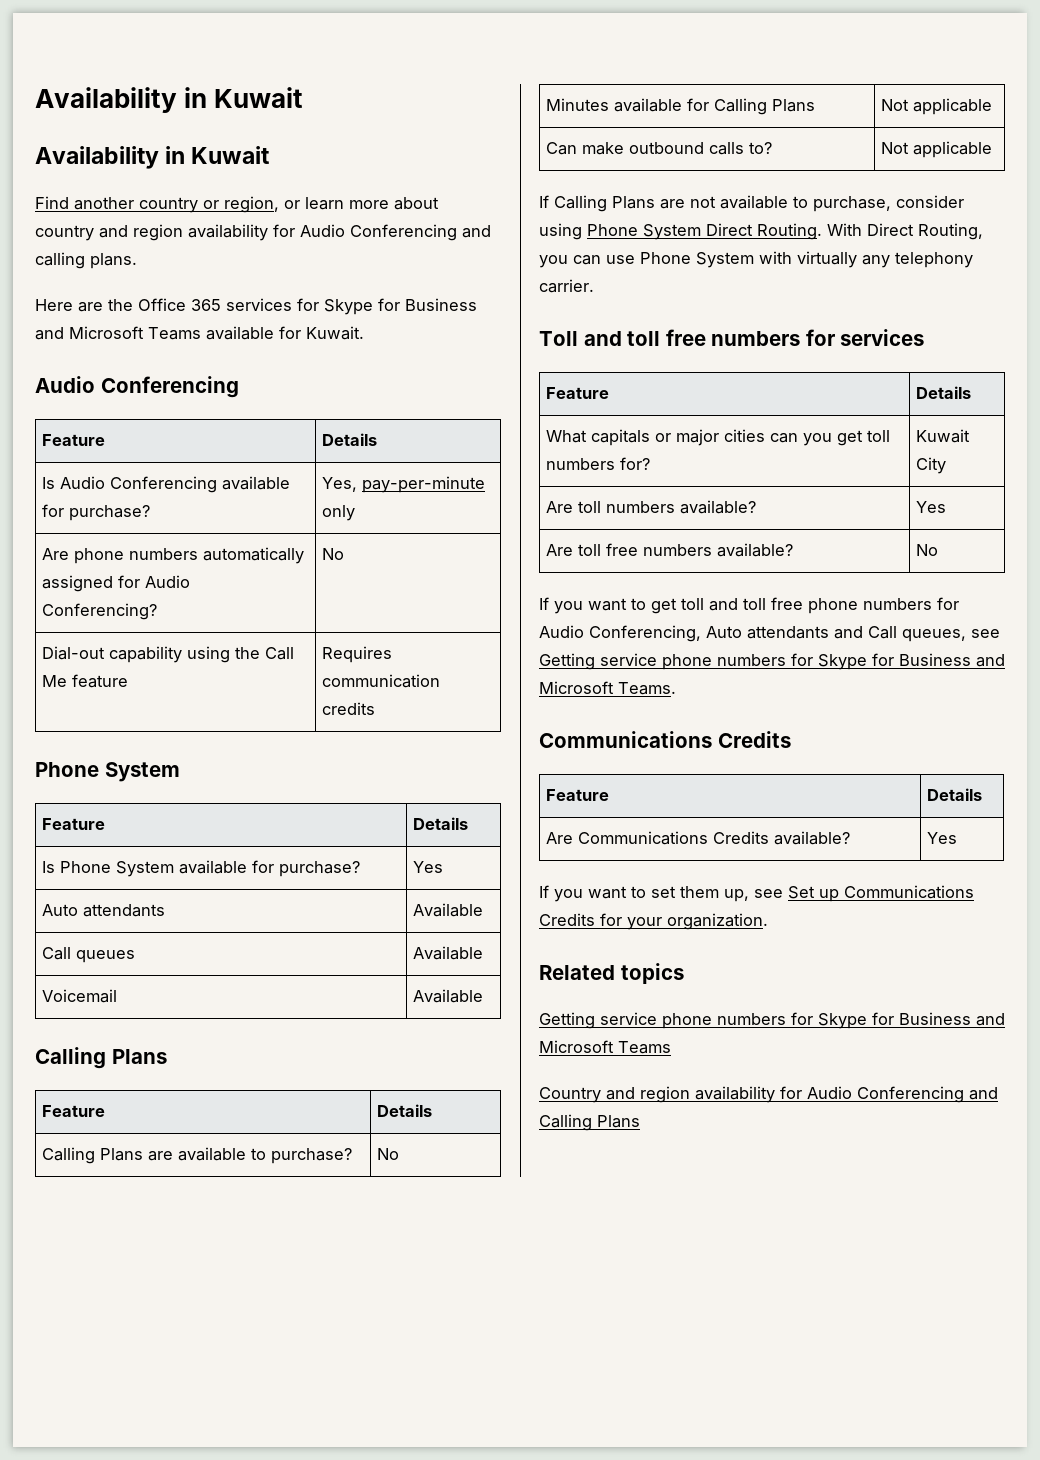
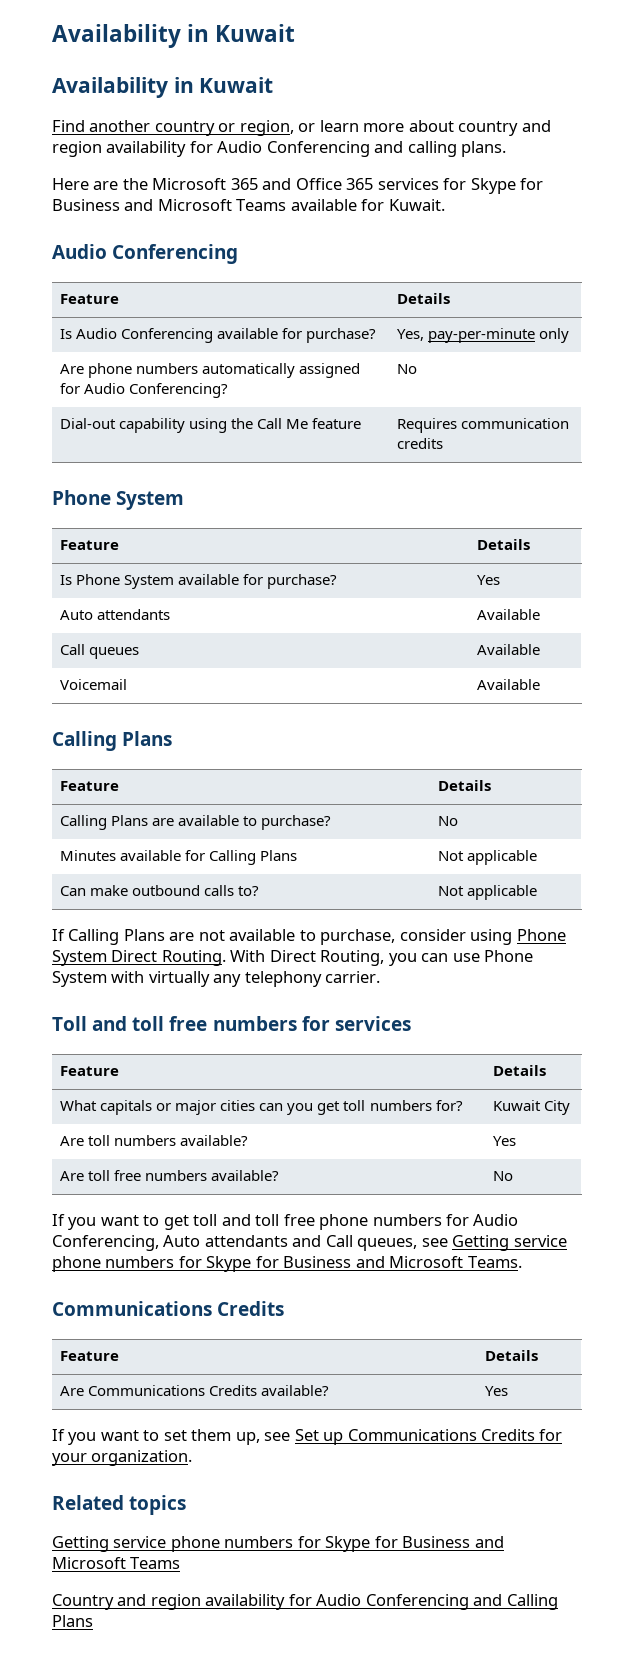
(133, 305) none -> [152,178,292,190] Microsoft 365 and

